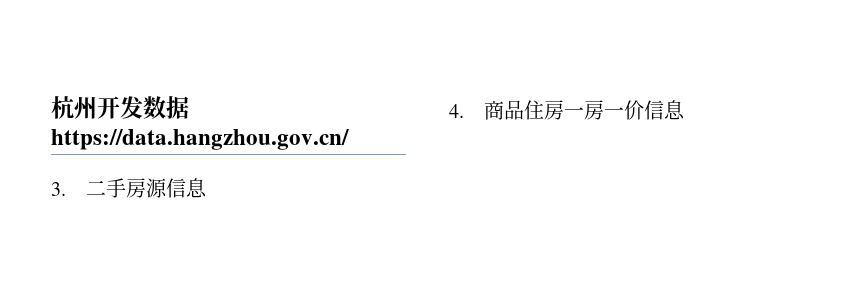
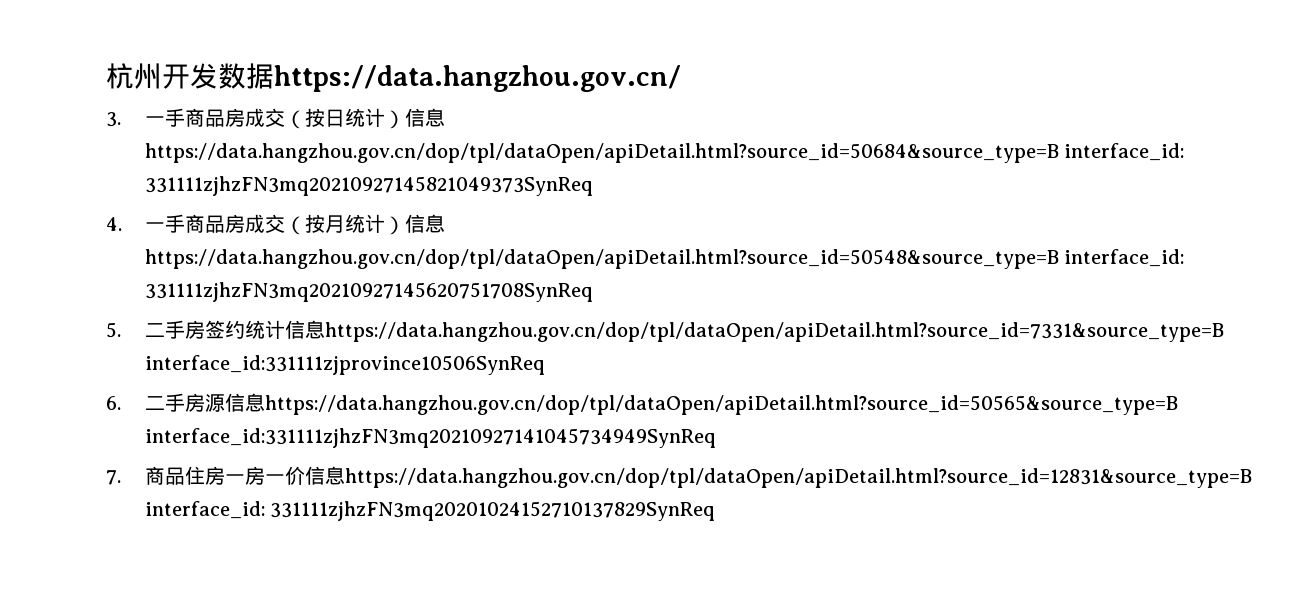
(66, 189) none -> [144,108,445,129] [144,143,1185,163] [144,176,593,196] [106,214,445,235] [144,249,1185,269] [144,282,593,302] [106,320,1224,342] [144,355,545,375] [106,396,121,410] 一手商品房成交（按日统计）信息https://data.hangzhou.gov.cn/dop/tpl/dataOpen/apiDetail.html?source_id=50684&source_type=B interface_id: 331111zjhzFN3mq20210927145821049373SynReq // 4.一手商品房成交（按月统计）信息https://data.hangzhou.gov.cn/dop/tpl/dataOpen/apiDetail.html?source_id=50548&source_type=B interface_id: 331111zjhzFN3mq20210927145620751708SynReq // 5.二手房签约统计信息https://data.hangzhou.gov.cn/dop/tpl/dataOpen/apiDetail.html?source_id=7331&source_type=B interface_id:331111zjprovince10506SynReq // 6.
[449,104,464,118] // 4. -> [264,395,1178,415] [144,428,716,448] [106,470,121,485] https://data.hangzhou.gov.cn/dop/tpl/dataOpen/apiDetail.html?source_id=50565&source_type=B interface_id:331111zjhzFN3mq20210927141045734949SynReq // 7.
(685, 110) none -> [344,468,1252,488] [144,501,716,521] https://data.hangzhou.gov.cn/dop/tpl/dataOpen/apiDetail.html?source_id=12831&source_type=B interface_id: 331111zjhzFN3mq20201024152710137829SynReq

